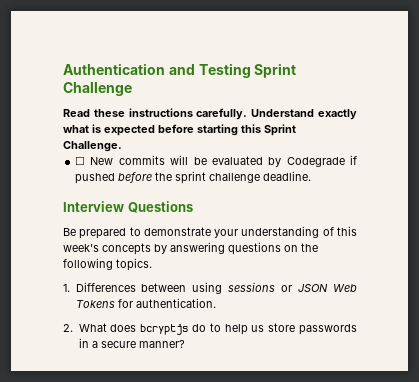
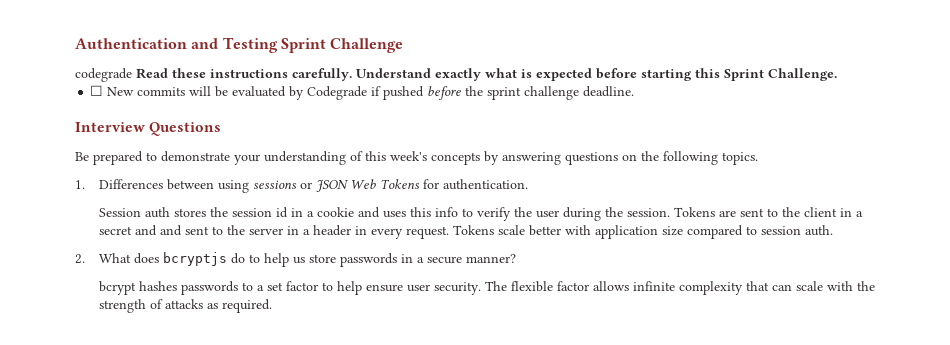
(132, 89) none -> [75,68,132,82] codegrade
(216, 303) none -> [99,207,864,221] [99,225,834,239] // Session auth stores the session id in a cookie and uses this info to verify the user during the session. Tokens are sent to the client in a secret and and sent to the server in a header in every request. Tokens scale better with application size compared to session auth.
(185, 344) none -> [99,281,876,295] [99,299,273,313] // bcrypt hashes passwords to a set factor to help ensure user security. The flexible factor allows infinite complexity that can scale with the strength of attacks as required.

